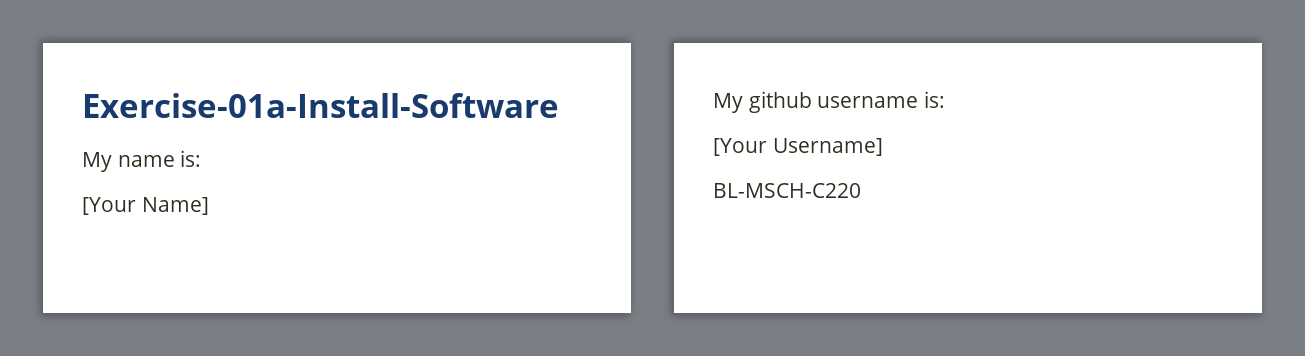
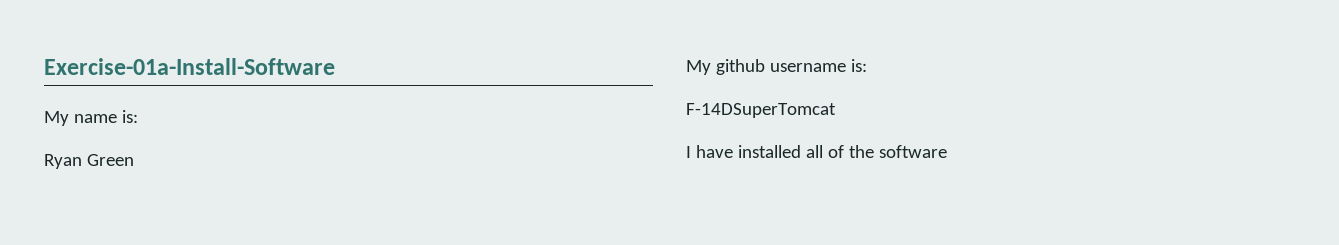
[82,197,209,215] [Your Name] -> [44,154,134,169] Ryan Green
[713,138,883,156] [713,183,861,198] [Your Username] // BL-MSCH-C220 -> [686,103,836,118] [686,145,947,158] F-14DSuperTomcat // I have installed all of the software

